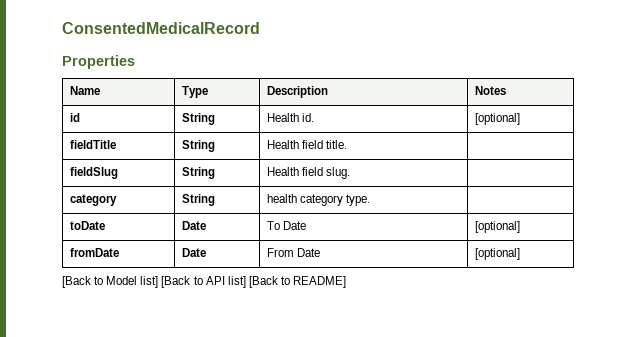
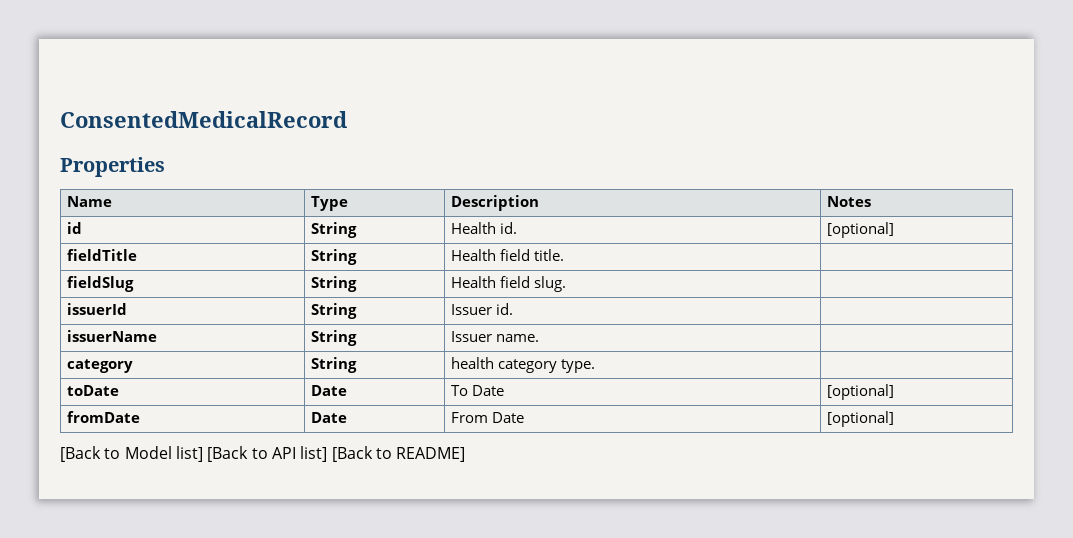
(351, 173) none -> [66,303,127,315] [310,303,357,319] [450,303,513,315] [66,330,157,342] [310,330,357,346] [450,331,539,342] // issuerId | String | Issuer id. | // issuerName | String | Issuer name. |

